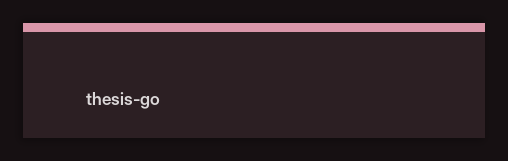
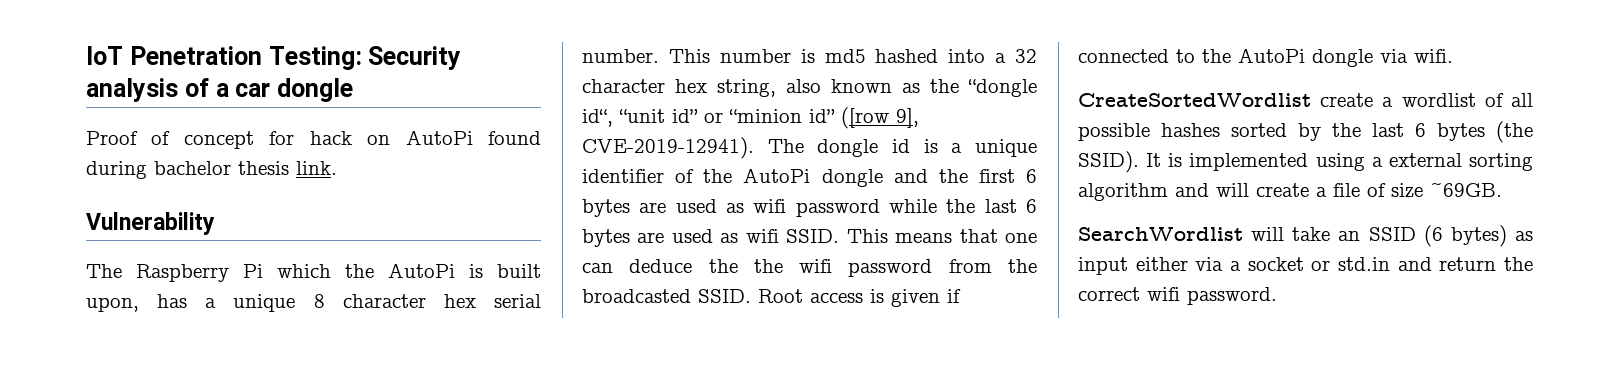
[86,92,160,109] thesis-go -> [86,46,462,70] [86,78,353,102] [86,130,541,149] [86,161,337,179] [86,212,215,235] [86,263,541,282] [86,294,541,312] [582,49,1037,63] [582,79,1037,97] [582,107,919,129] [582,137,1037,159] [582,168,1037,187] [582,199,1037,217] [582,229,1037,247] [582,259,1037,277] [582,289,961,307] [1078,48,1453,67] [1078,93,1533,107] [1078,121,1533,143] [1078,151,1533,173] [1078,182,1502,201] [1078,225,1533,247] [1078,257,1533,275] [1078,287,1277,305] IoT Penetration Testing: Security analysis of a car dongle // Proof of concept for hack on AutoPi found during bachelor thesis link. // Vulnerability // The Raspberry Pi which the AutoPi is built upon, has a unique 8 character hex serial number. This number is md5 hashed into a 32 character hex string, also known as the “dongle id“, “unit id” or “minion id” ([row 9], CVE-2019-12941). The dongle id is a unique identifier of the AutoPi dongle and the first 6 bytes are used as wifi password while the last 6 bytes are used as wifi SSID. This means that one can deduce the the wifi password from the broadcasted SSID. Root access is given if connected to the AutoPi dongle via wifi. // CreateSortedWordlist create a wordlist of all possible hashes sorted by the last 6 bytes (the SSID). It is implemented using a external sorting algorithm and will create a file of size ~69GB. // SearchWordlist will take an SSID (6 bytes) as input either via a socket or std.in and return the correct wifi password.

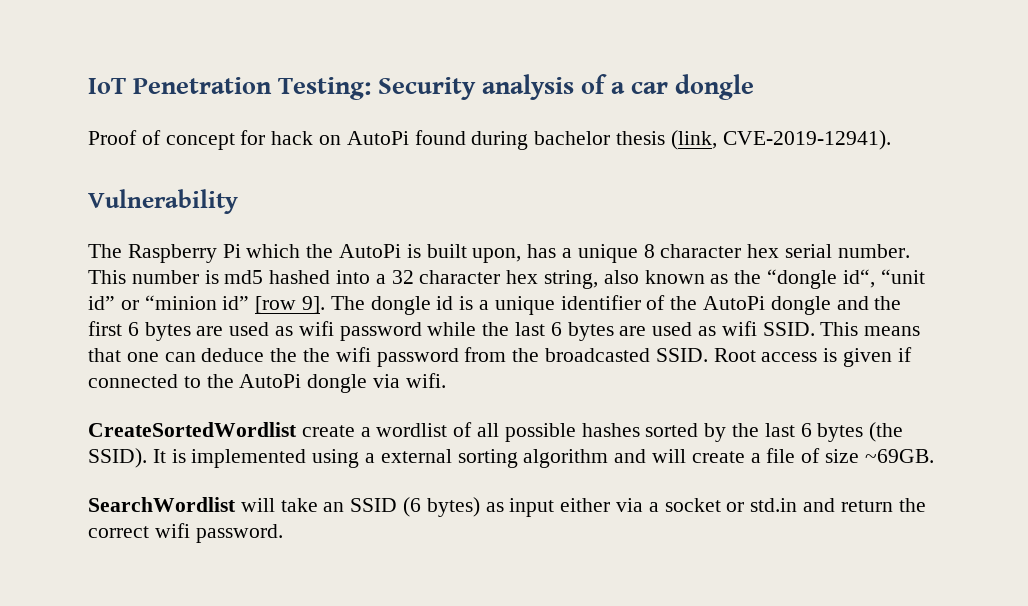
[296,161,337,175] link. -> [670,130,891,150] (link, CVE-2019-12941).
[841,107,919,129] [582,137,754,159] ([row 9], CVE-2019-12941). -> [255,296,326,314] [row 9].

